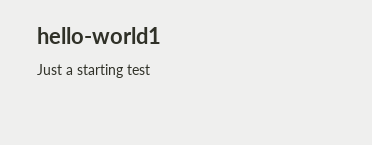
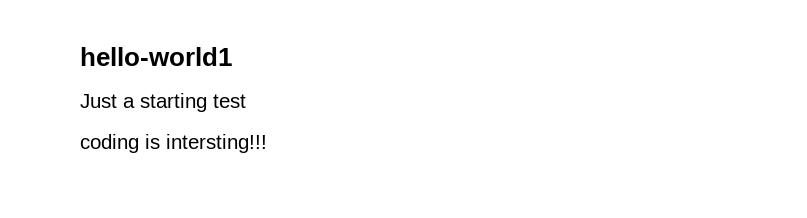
(150, 69) none -> [80,134,267,153] // coding is intersting!!!

